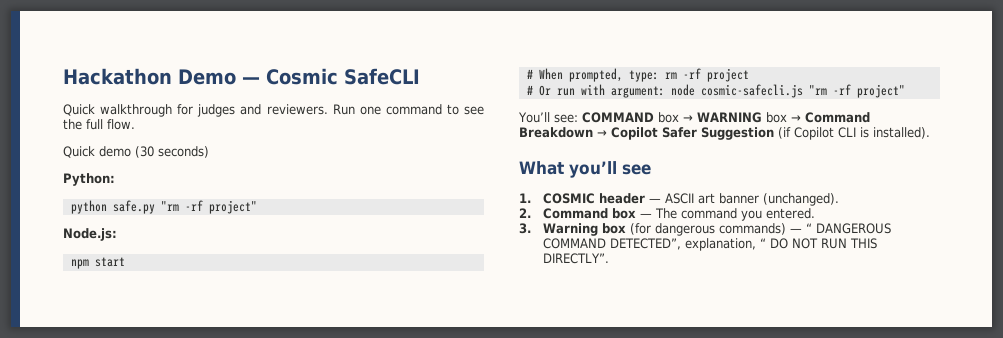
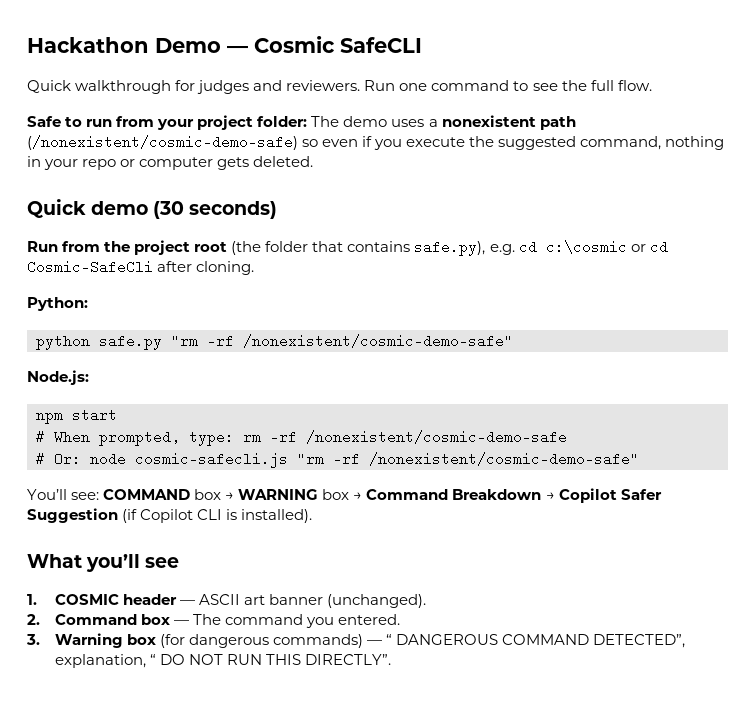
[63,146,209,158] Quick demo (30 seconds) -> [27,115,576,130] [27,135,725,150] [27,156,314,170] [27,199,278,219] [27,240,668,256] [27,260,255,275] Safe to run from your project folder: The demo uses a nonexistent path (/nonexistent/cosmic-demo-safe) so even if you execute the suggested command, nothing in your repo or computer gets deleted. // Quick demo (30 seconds) // Run from the project root (the folder that contains safe.py), e.g. cd c:\cosmic or cd Cosmic-SafeCli after cloning.
[208,200,257,214] project" -> [243,334,513,348] /nonexistent/cosmic-demo-safe"
[706,68,749,82] [526,84,665,98] project // # Or run with argument: -> [306,430,567,444] [36,452,81,466] /nonexistent/cosmic-demo-safe // # Or:
[856,84,905,98] project" -> [369,452,639,466] /nonexistent/cosmic-demo-safe"

